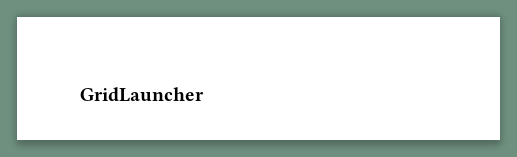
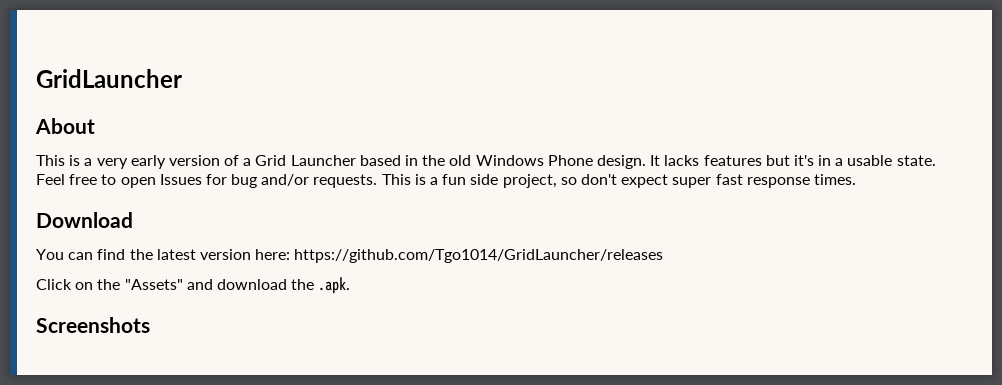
(204, 94) none -> [35,118,95,134] [36,155,936,169] [36,174,856,188] [36,212,133,228] [36,249,664,263] [36,277,351,294] [36,317,150,333] // About // This is a very early version of a Grid Launcher based in the old Windows Phone design. It lacks features but it's in a usable state. Feel free to open Issues for bug and/or requests. This is a fun side project, so don't expect super fast response times. // Download // You can find the latest version here: https://github.com/Tgo1014/GridLauncher/releases // Click on the "Assets" and download the .apk. // Screenshots

